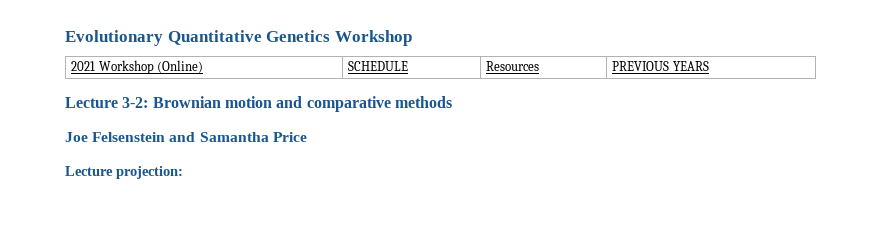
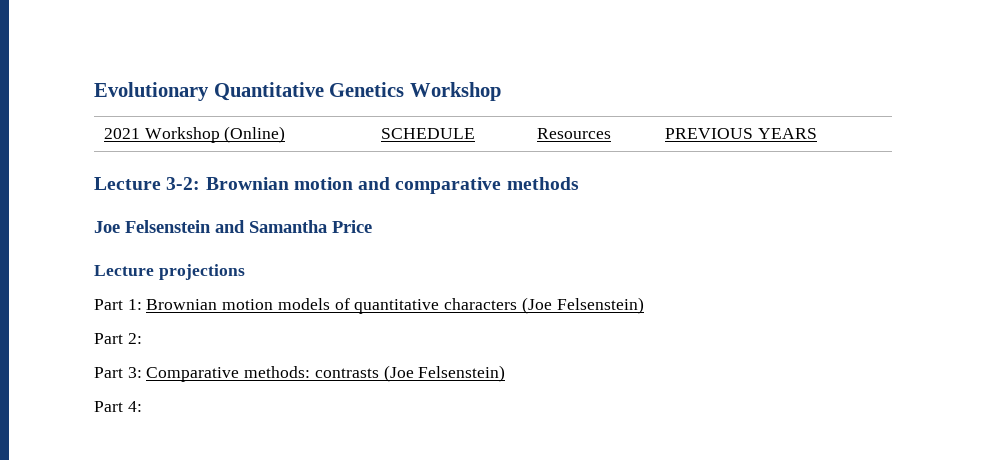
[116,166,183,179] projection: -> [158,264,245,280] [94,297,644,314] [94,333,142,344] [94,365,506,382] [94,401,142,412] projections // Part 1: Brownian motion models of quantitative characters (Joe Felsenstein) // Part 2: // Part 3: Comparative methods: contrasts (Joe Felsenstein) // Part 4:

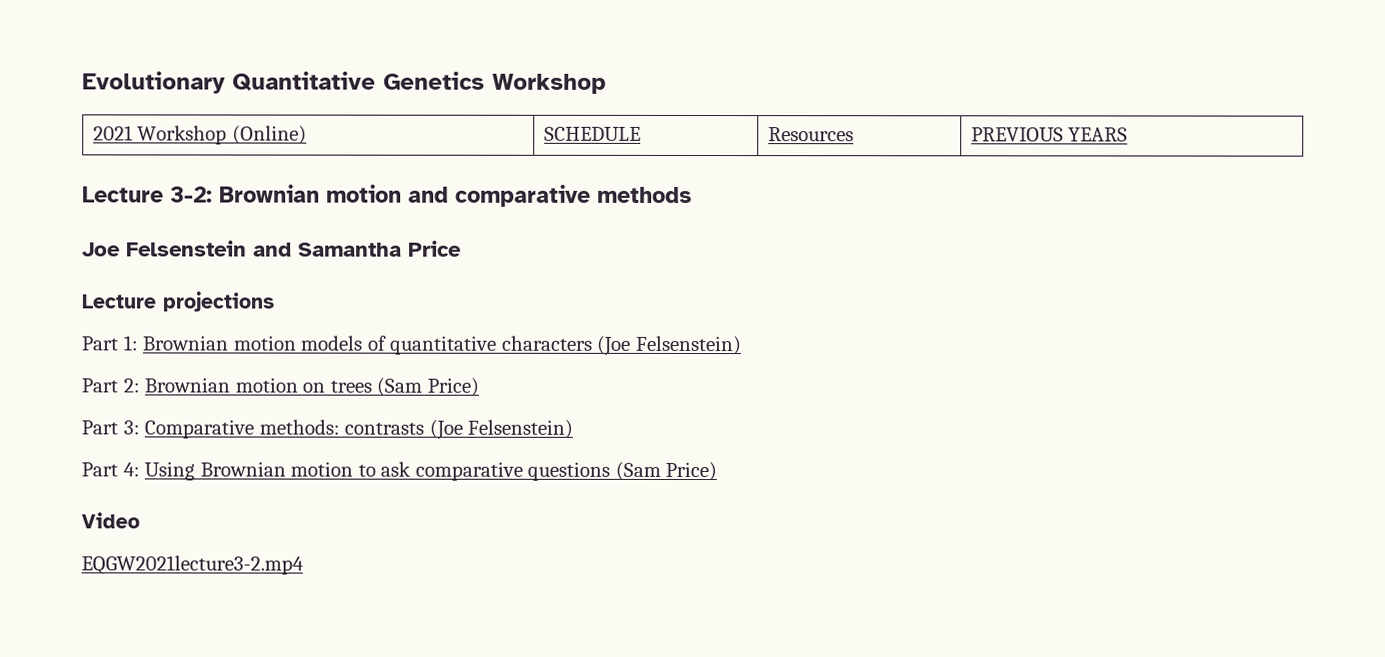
(142, 338) none -> [144,377,479,397] Brownian motion on trees (Sam Price)
(142, 406) none -> [144,461,718,482] [81,512,140,529] [81,555,304,575] Using Brownian motion to ask comparative questions (Sam Price) // Video // EQGW2021lecture3-2.mp4

